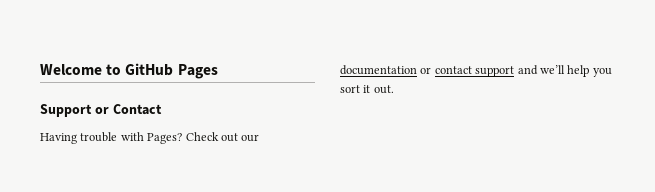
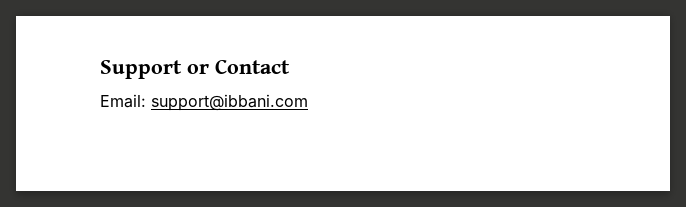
[40,63,218,79] Welcome to GitHub Pages // -> (100, 69) none
[40,132,260,144] [340,65,612,77] [340,85,394,94] Having trouble with Pages? Check out our documentation or contact support and we’ll help you sort it out. -> [100,94,308,111] Email: support@ibbani.com

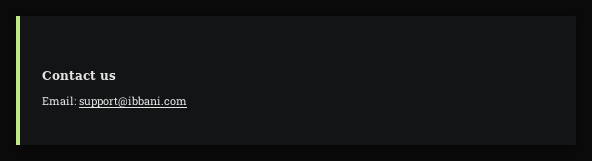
[100,60,209,79] Support or -> (42, 75) none
(290, 66) none -> [100,73,116,80] us

